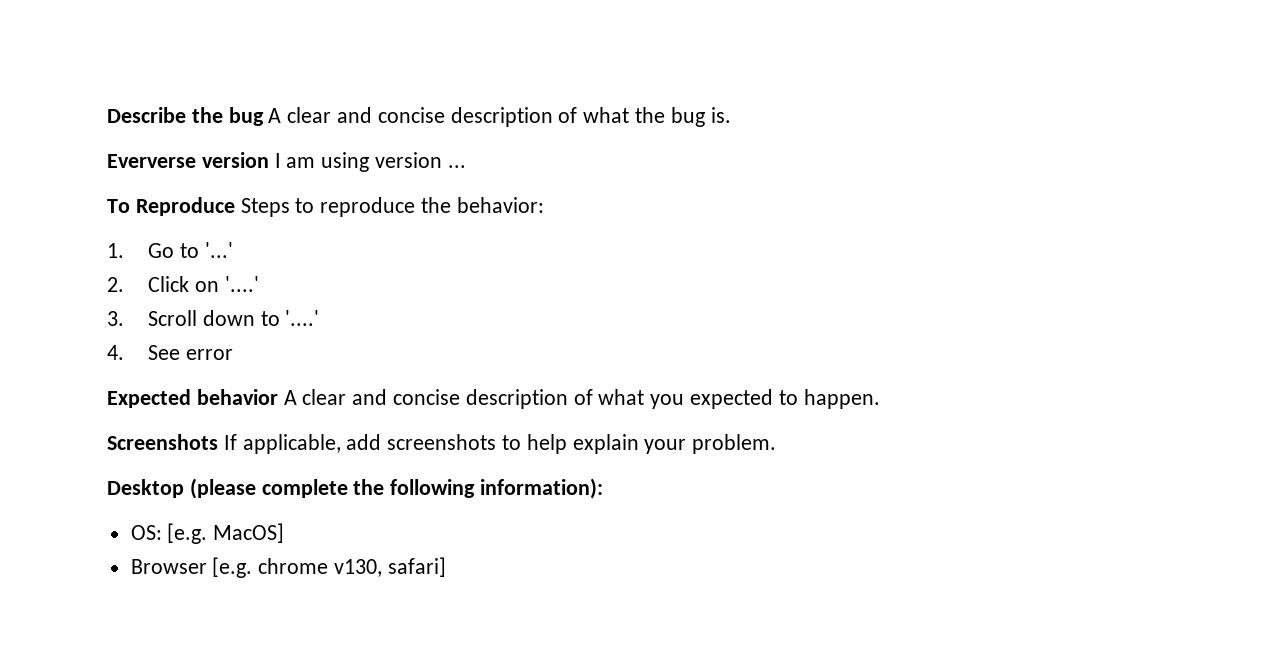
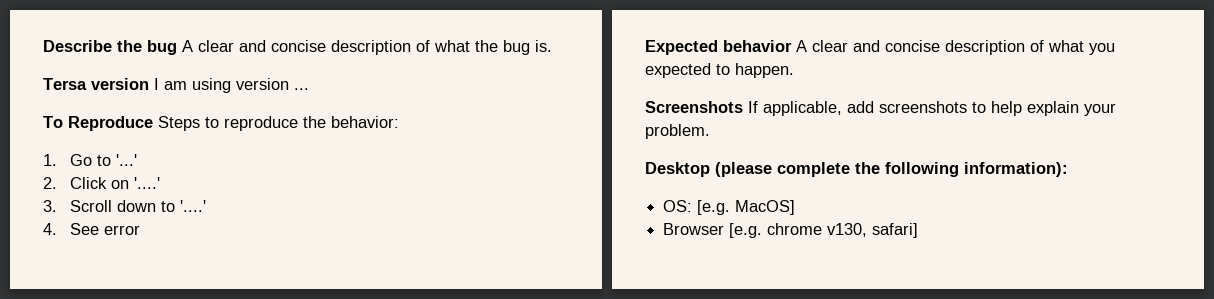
[107,154,196,168] Eververse -> [43,78,87,90] Tersa

